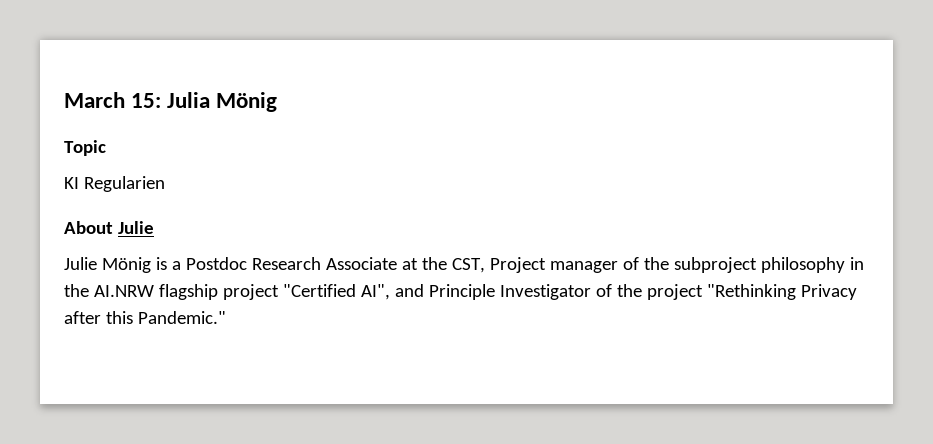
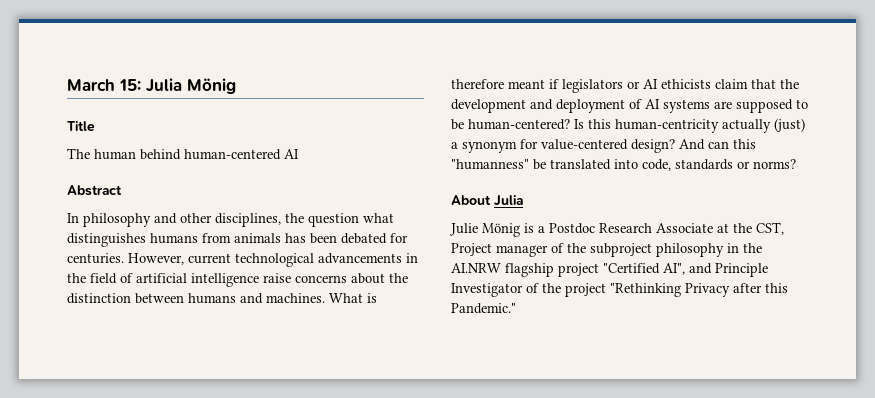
[64,140,106,156] [64,176,165,192] Topic // KI Regularien -> [67,121,95,132] [67,148,299,160] [67,185,122,196] [67,213,394,227] [67,233,408,247] [67,253,418,267] [67,273,408,287] [67,293,377,304] [451,79,799,93] [451,99,808,113] [451,118,805,133] [451,139,756,153] [451,159,796,171] Title // The human behind human-centered AI // Abstract // In philosophy and other disciplines, the question what distinguishes humans from animals has been debated for centuries. However, current technological advancements in the field of artificial intelligence raise concerns about the distinction between humans and machines. What is therefore meant if legislators or AI ethicists claim that the development and deployment of AI systems are supposed to be human-centered? Is this human-centricity actually (just) a synonym for value-centered design? And can this "humanness" be translated into code, standards or norms?
[117,221,154,234] Julie -> [494,195,523,206] Julia

